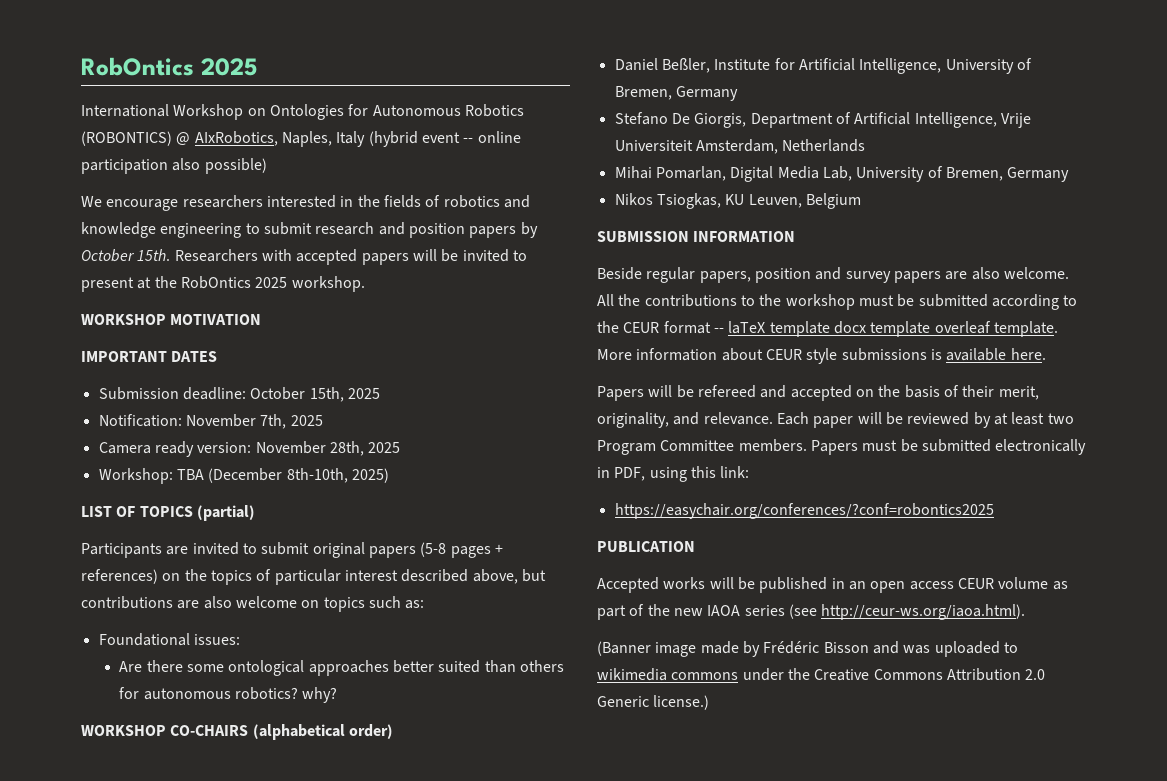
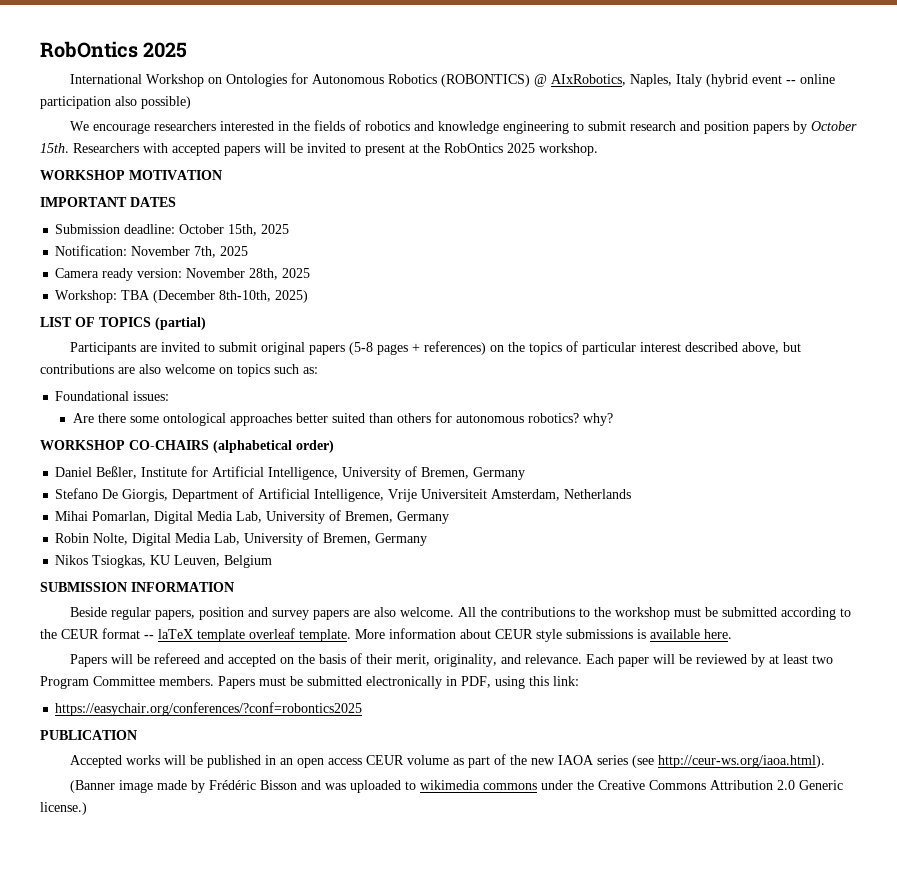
(1070, 174) none -> [55,532,428,546] // Robin Nolte, Digital Media Lab, University of Bremen, Germany
[833,321,931,337] docx template -> (245, 635) none

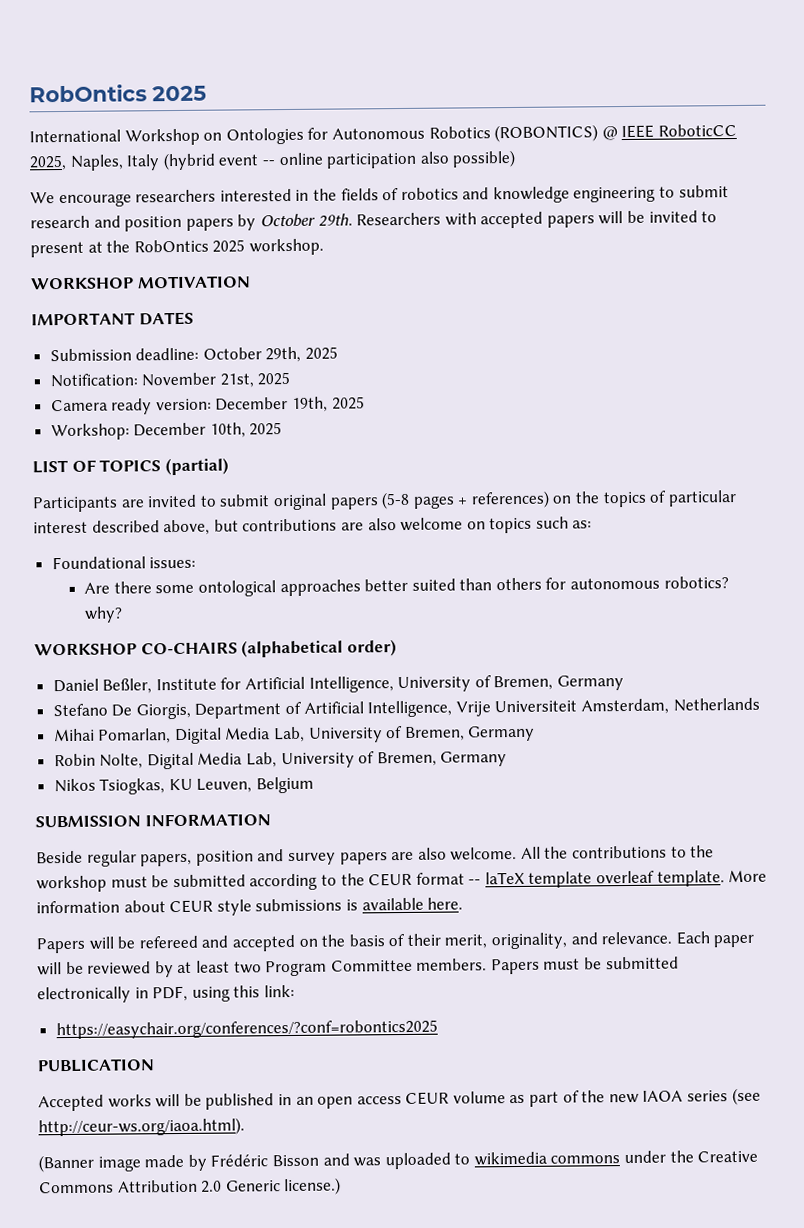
[550,74,626,86] AIxRobotics, -> [621,124,737,139] [29,154,67,171] IEEE RoboticCC 2025,
[40,143,69,153] 15th. -> [317,213,353,227] 29th.
[228,224,258,236] 15th, -> [265,346,302,363] 29th,
[194,246,217,258] 7th, -> [219,373,254,388] 21st,
[186,268,279,280] November 28th, -> [215,396,329,412] December 19th,
[121,290,309,303] TBA (December 8th-10th, 2025) -> [133,422,283,438] December 10th, 2025

